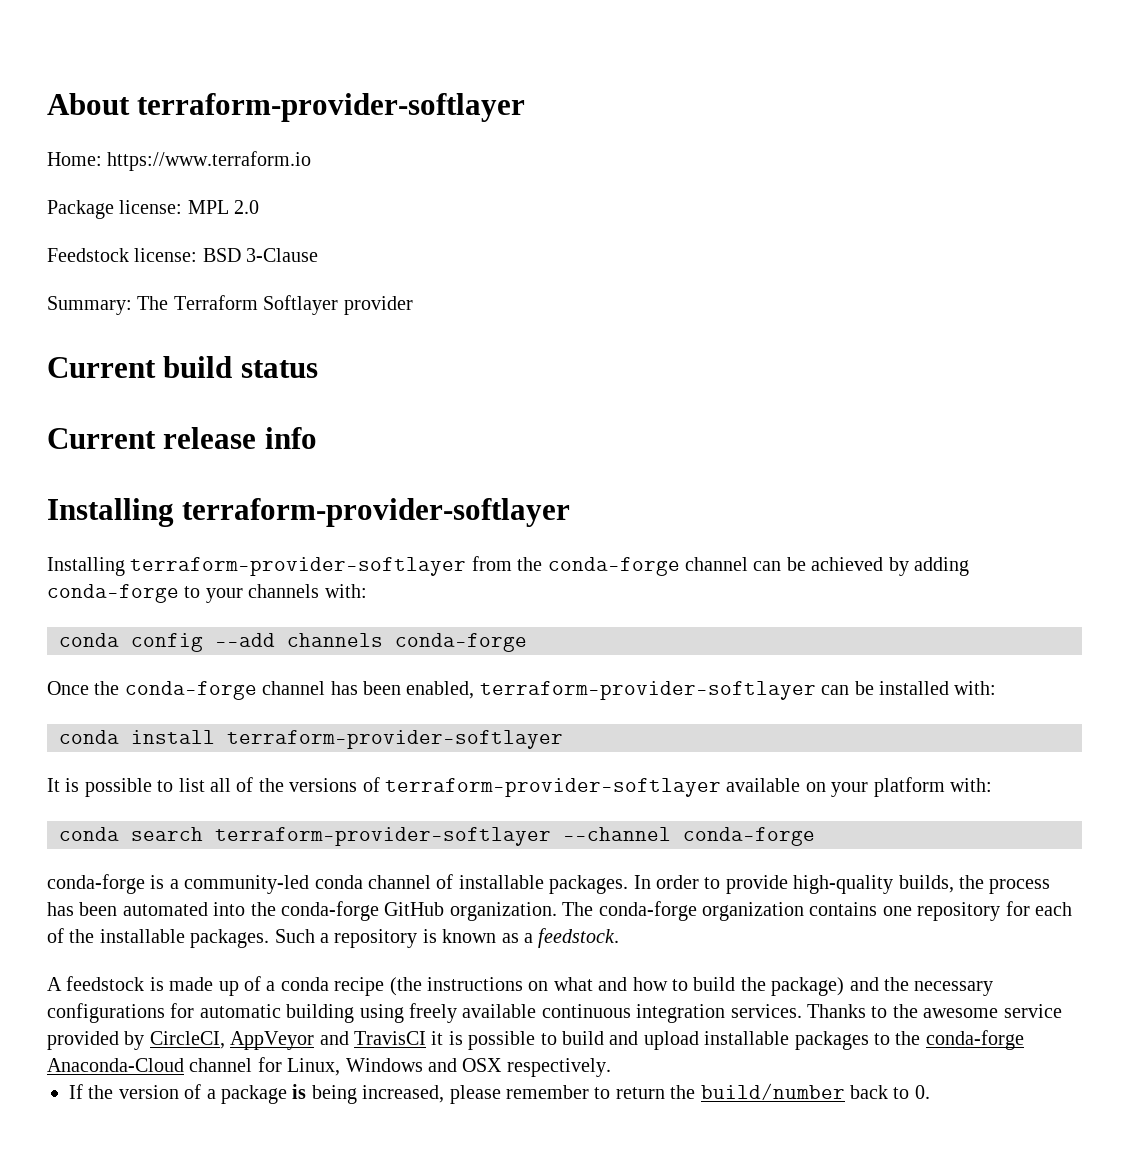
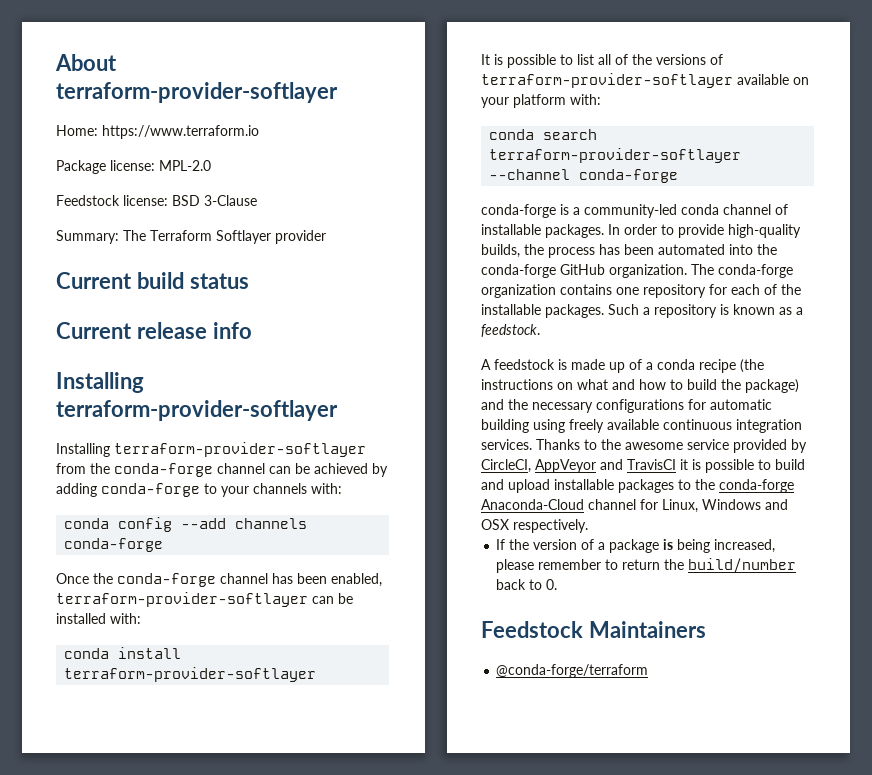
[187,200,260,214] MPL 2.0 -> [159,160,211,171] MPL-2.0
(930, 1092) none -> [481,621,706,638] [496,664,649,678] // Feedstock Maintainers // @conda-forge/terraform

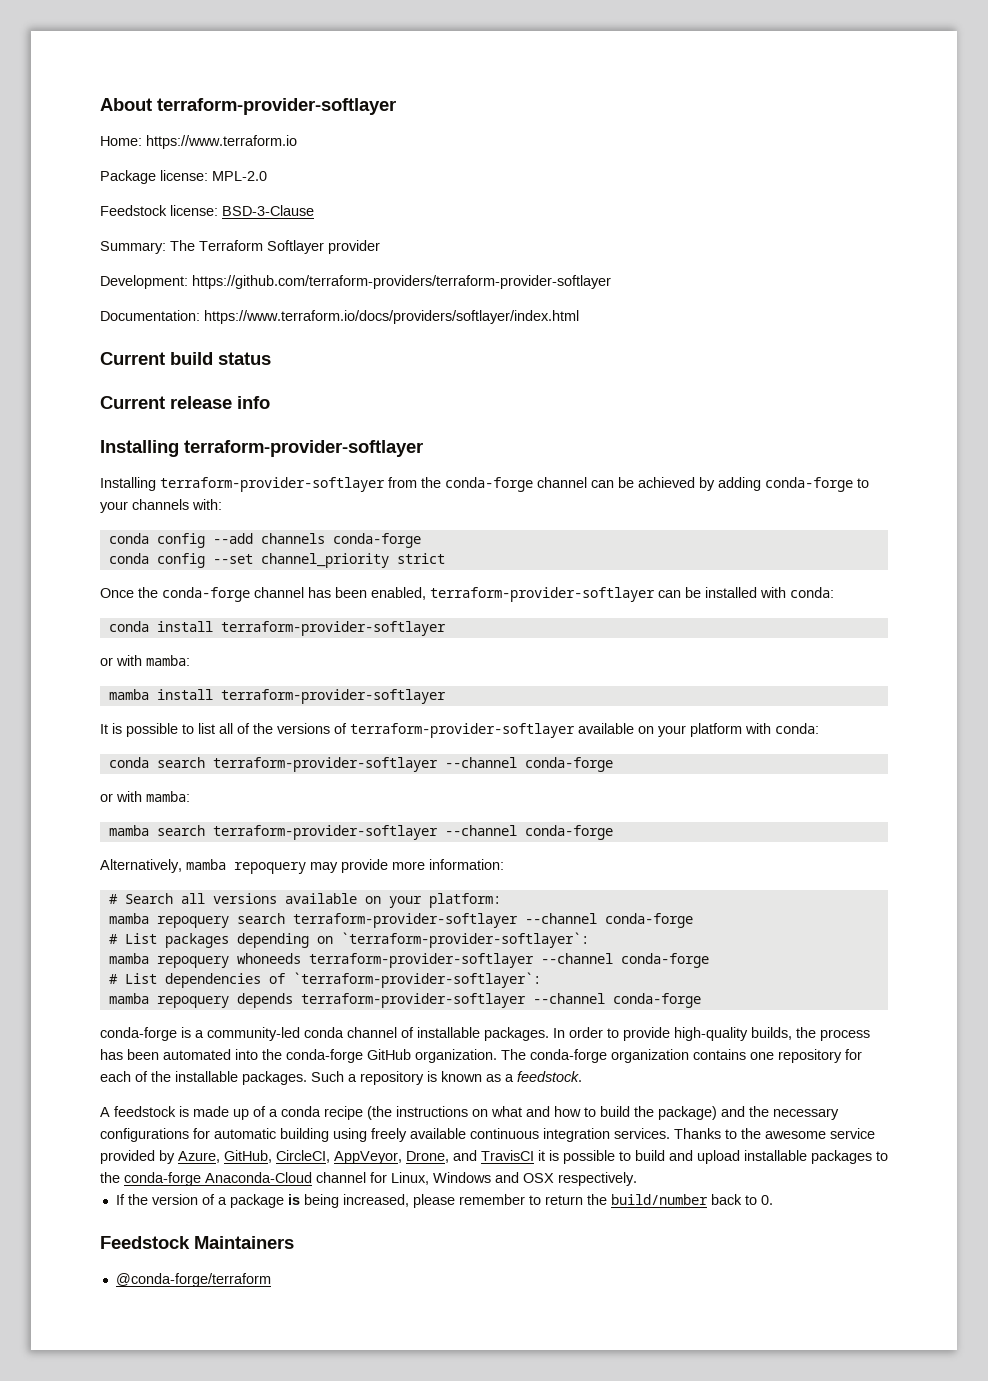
[172,195,257,206] BSD 3-Clause -> [222,205,314,216] BSD-3-Clause
(326, 237) none -> [100,275,611,289] [100,310,579,324] // Development: https://github.com/terraform-providers/terraform-provider-softlayer // Documentation: https://www.terraform.io/docs/providers/softlayer/index.html
(164, 545) none -> [108,553,445,568] // conda config --set channel_priority strict
[110,613,141,624] with: -> [760,587,834,598] with conda:
(317, 674) none -> [100,655,190,666] [108,689,446,704] // or with mamba: // mamba install terraform-provider-softlayer
[570,94,601,105] with: -> [745,723,819,734] with conda:
(679, 176) none -> [100,791,190,802] [108,825,613,840] [100,859,504,874] [108,893,501,908] [108,913,693,928] [108,932,589,948] [108,953,709,968] [108,972,541,988] [108,993,701,1008] // or with mamba: // mamba search terraform-provider-softlayer --channel conda-forge // Alternatively, mamba repoquery may provide more information: // # Search all versions available on your platform: // mamba repoquery search terraform-provider-softlayer --channel conda-forge // # List packages depending on `terraform-provider-softlayer`: // mamba repoquery whoneeds terraform-provider-softlayer --channel conda-forge // # List dependencies of `terraform-provider-softlayer`: // mamba repoquery depends terraform-provider-softlayer --channel conda-forge
[481,459,596,473] CircleCI, AppVeyor -> [178,1150,449,1164] Azure, GitHub, CircleCI, AppVeyor, Drone,

